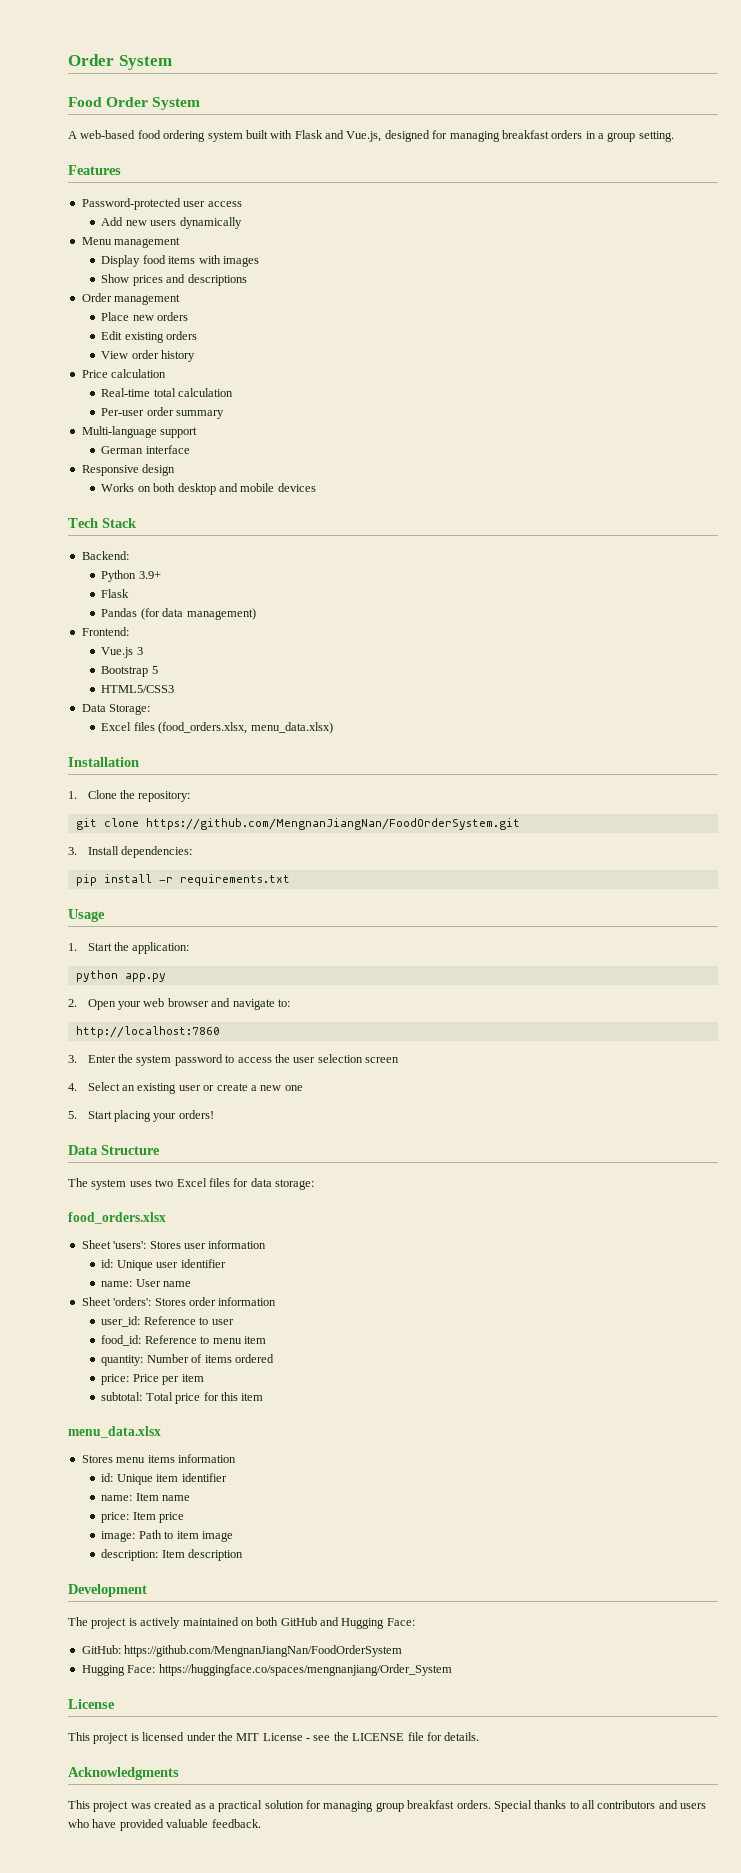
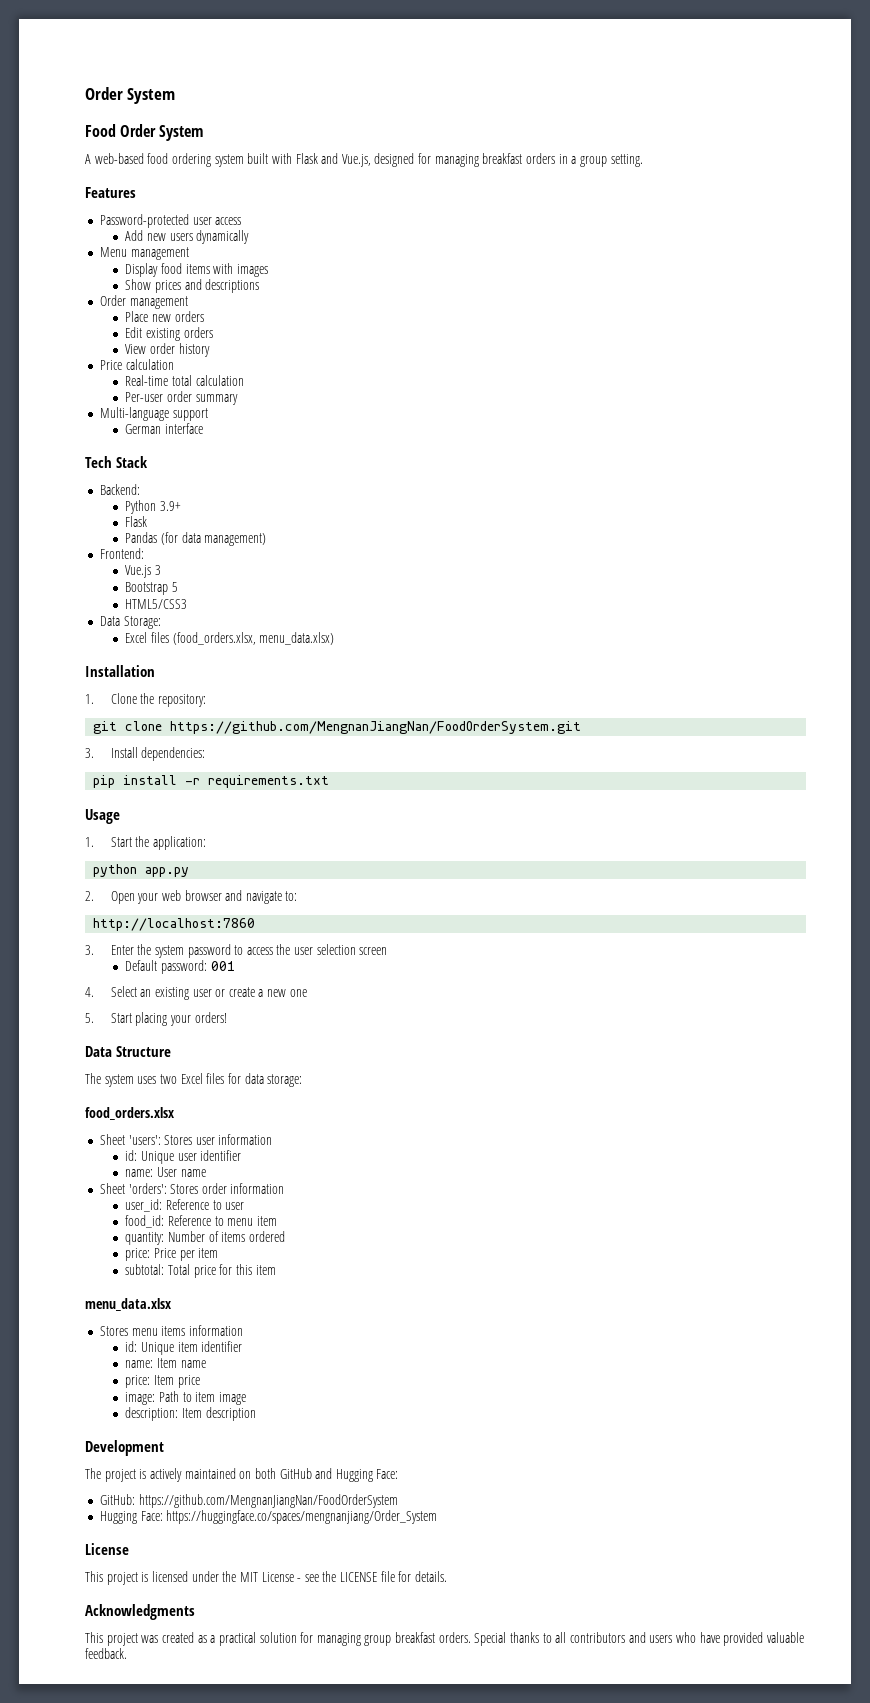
[81,464,176,476] [101,483,316,495] // Responsive design // Works on both desktop and mobile devices -> (204, 428) none
(400, 1060) none -> [125,960,235,974] // Default password: 001

